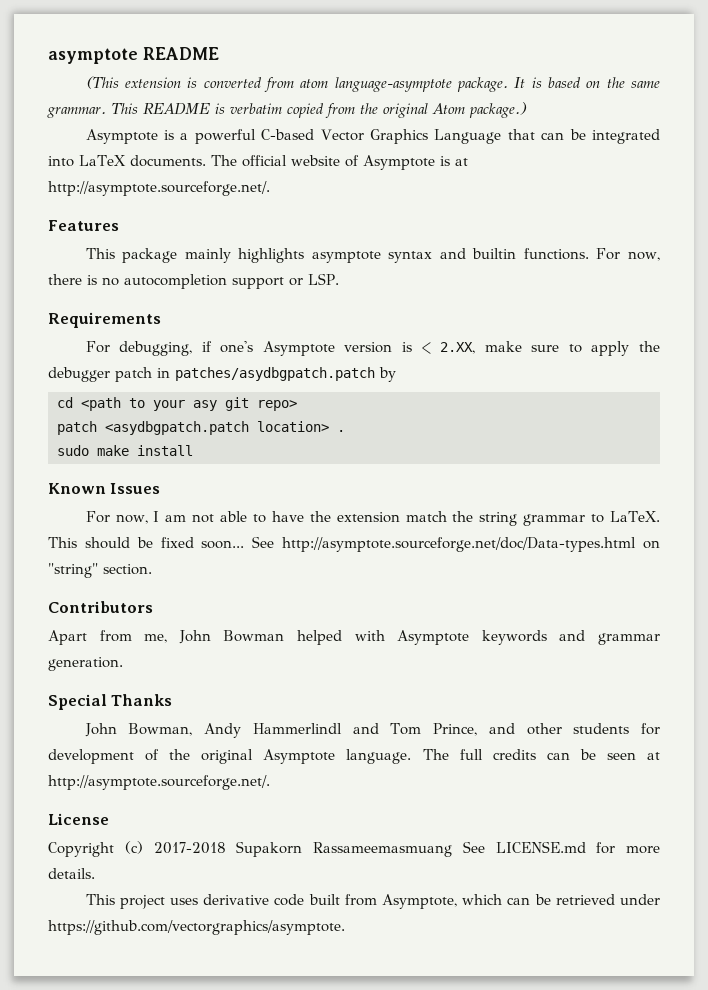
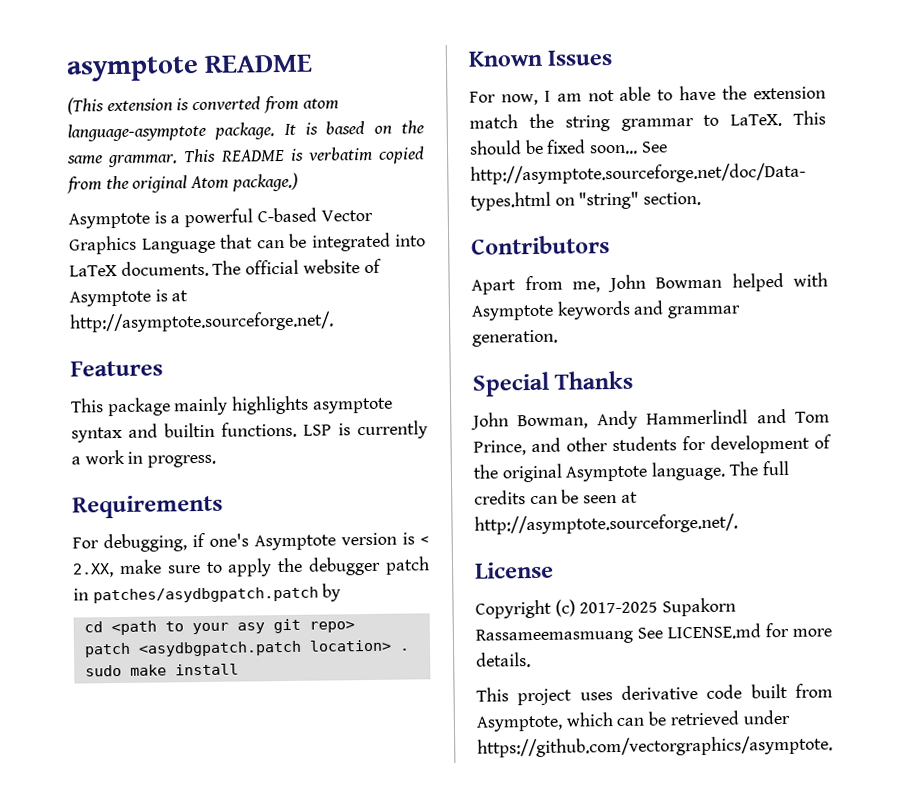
[596,248,661,261] [48,273,339,289] For now, there is no autocompletion support or LSP. -> [303,420,428,440] [71,449,217,468] LSP is currently a work in progress.
[153,842,226,854] 2017-2018 -> [579,601,659,614] 2017-2025

